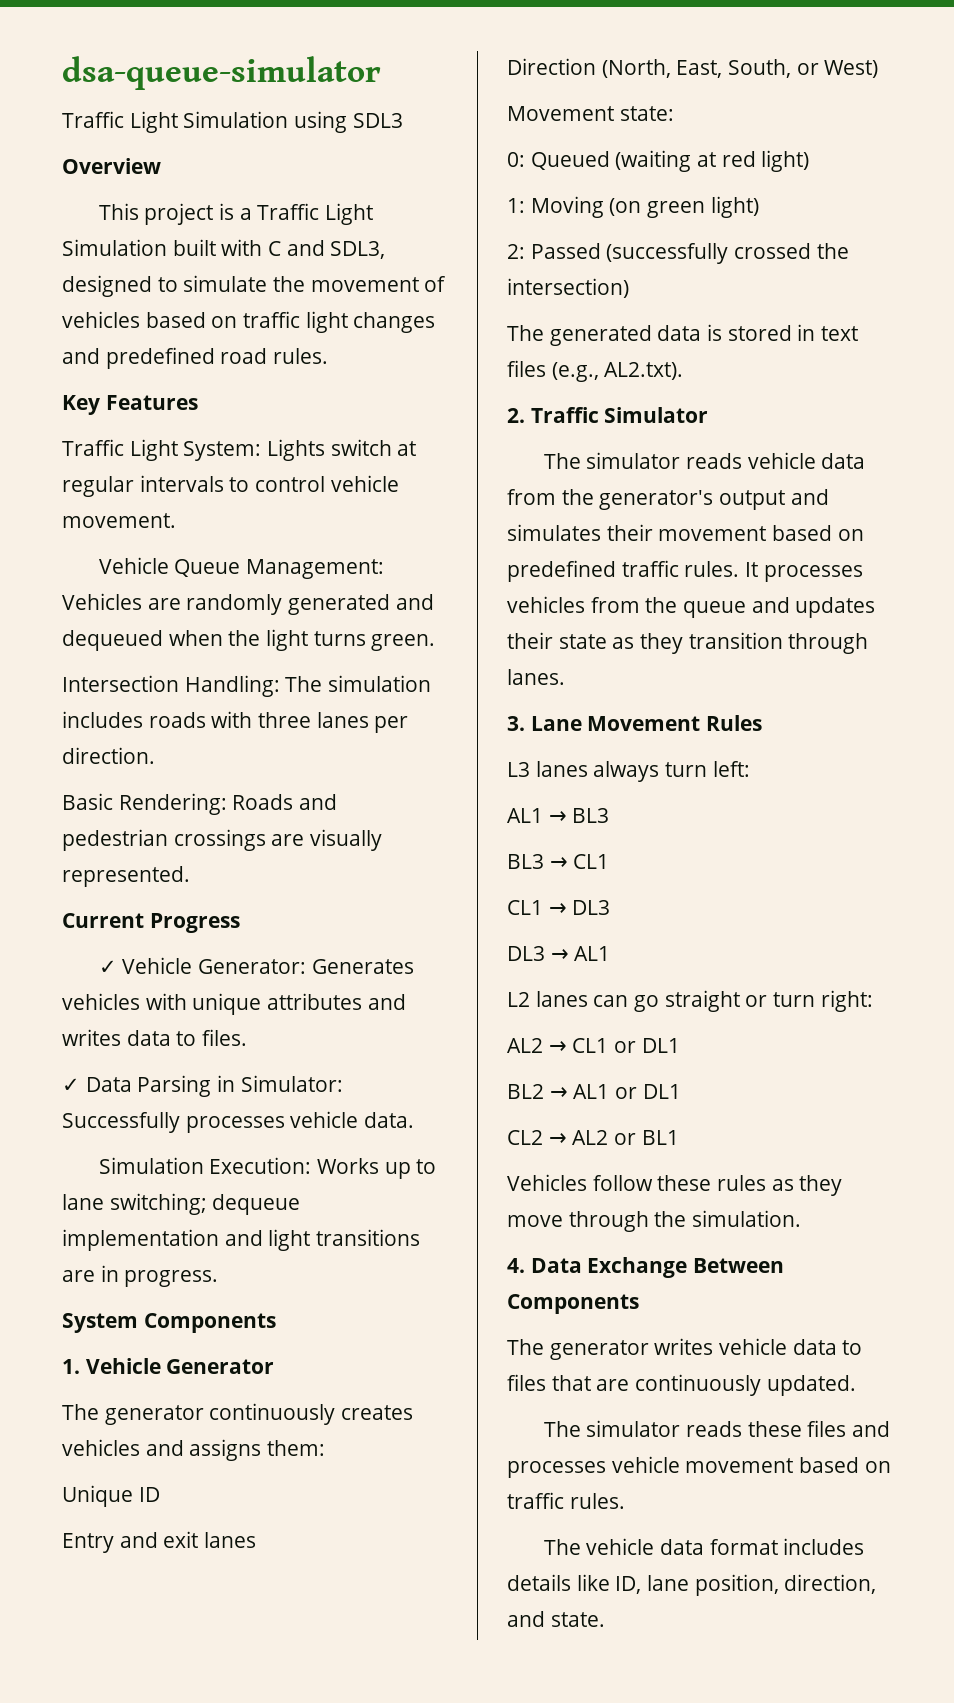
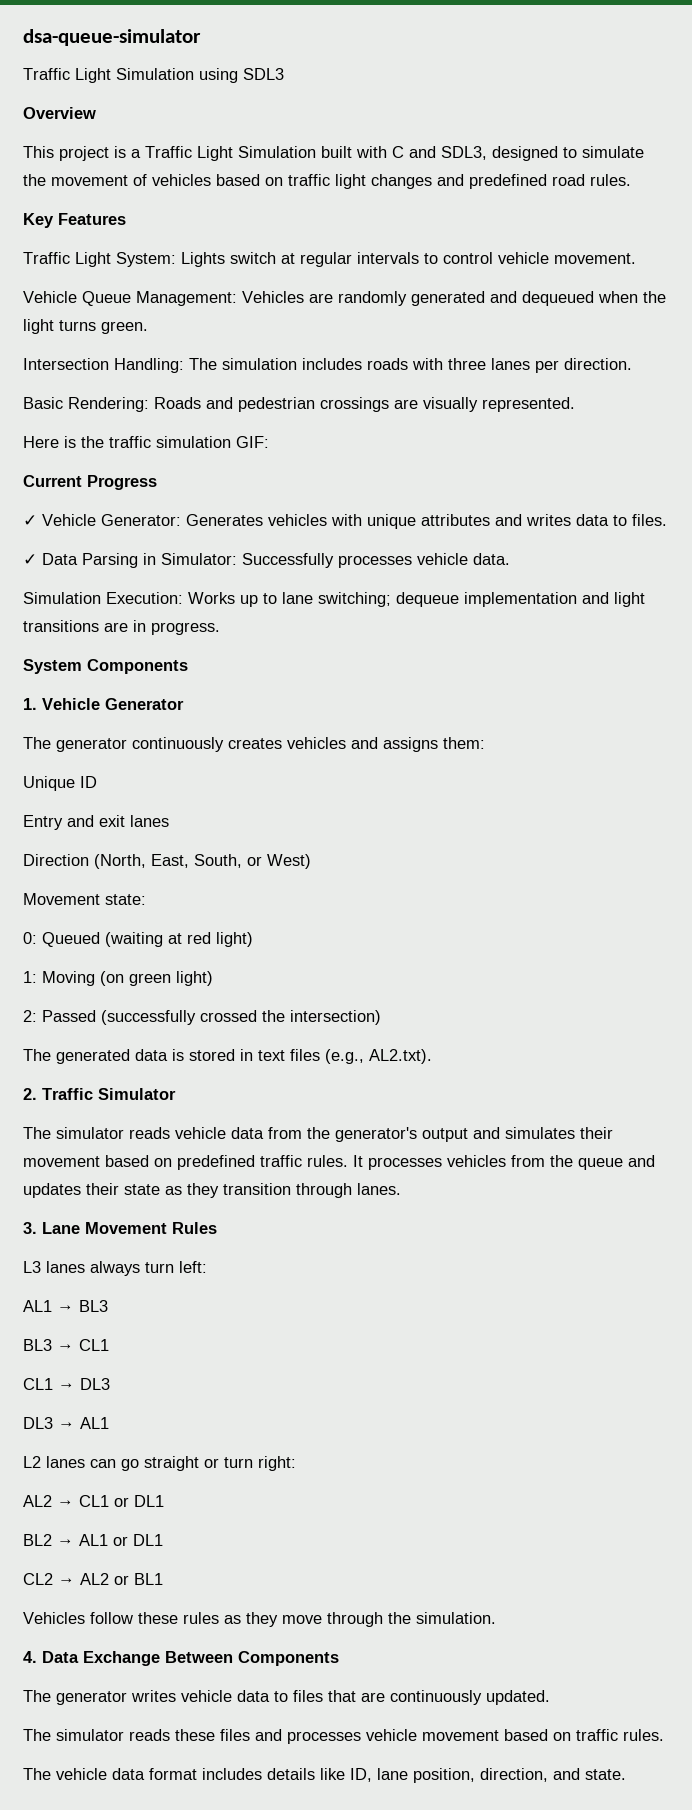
(190, 876) none -> [23,436,269,448] // Here is the traffic simulation GIF:

